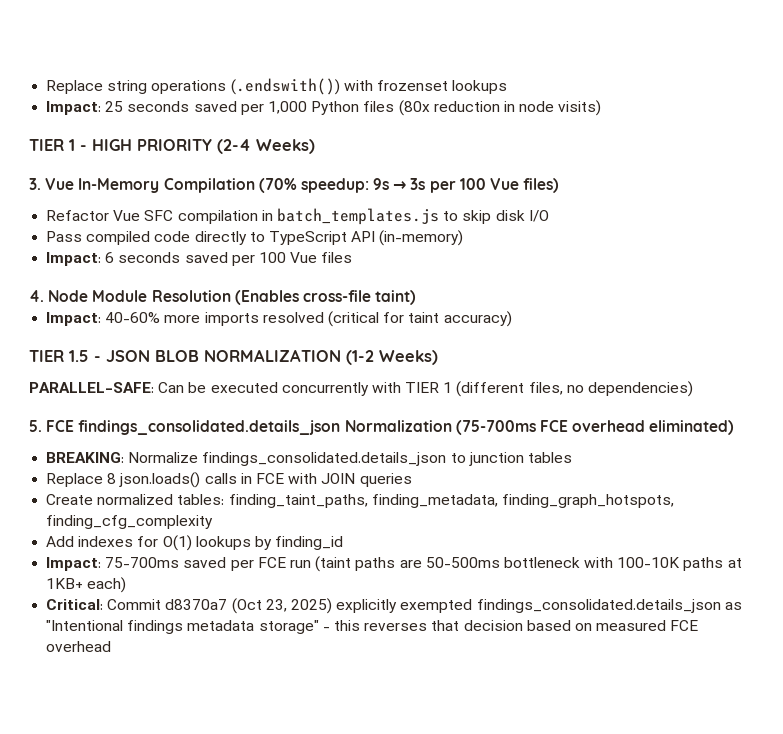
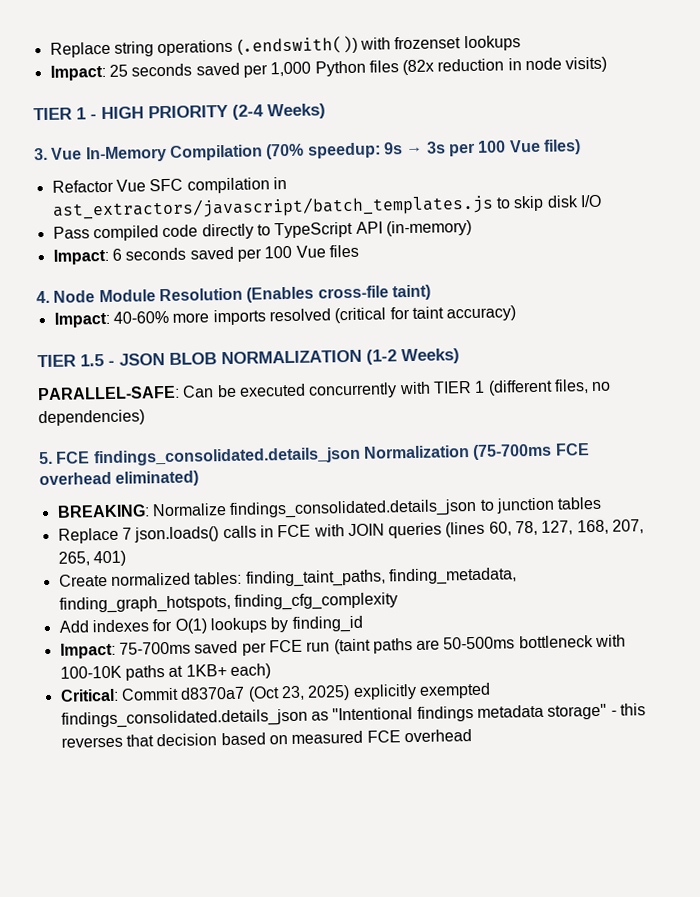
[398,100,430,116] (80x -> [402,59,435,76] (82x
[276,208,439,225] batch_templates.js -> [51,194,494,220] ast_extractors/javascript/batch_templates.js
[107,473,117,484] 8 -> [121,527,132,540] 7
(412, 480) none -> [445,519,645,538] [57,550,126,567] (lines 60, 78, 127, 168, 207, 265, 401)

